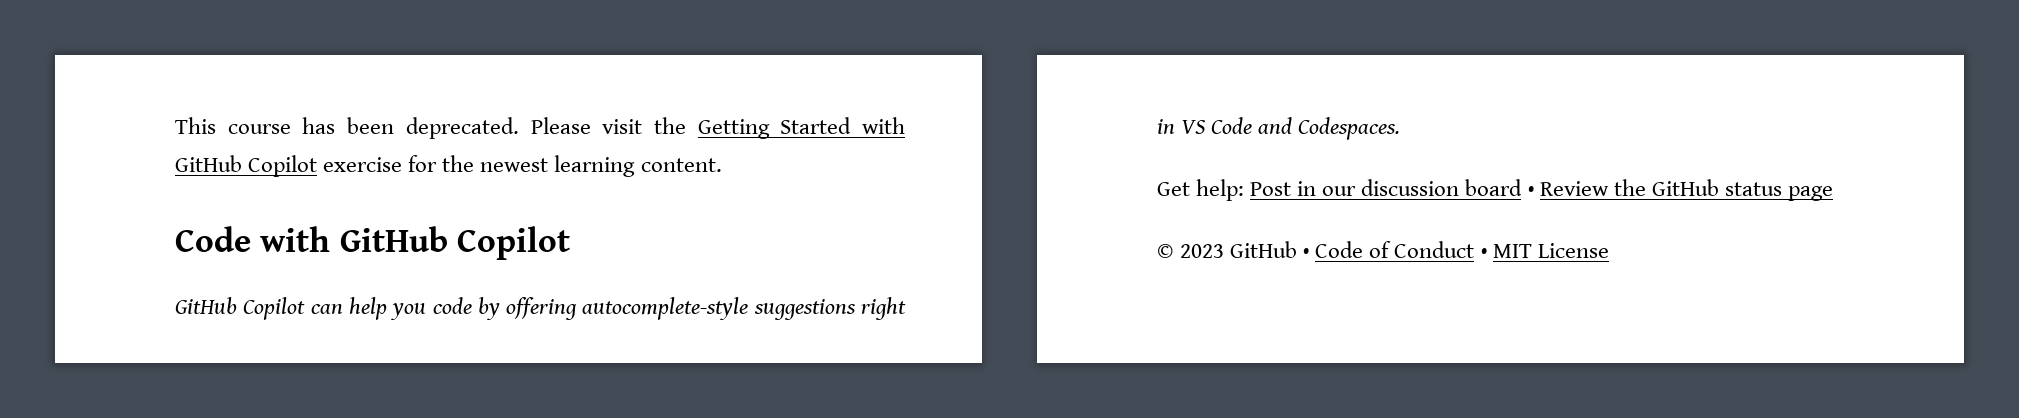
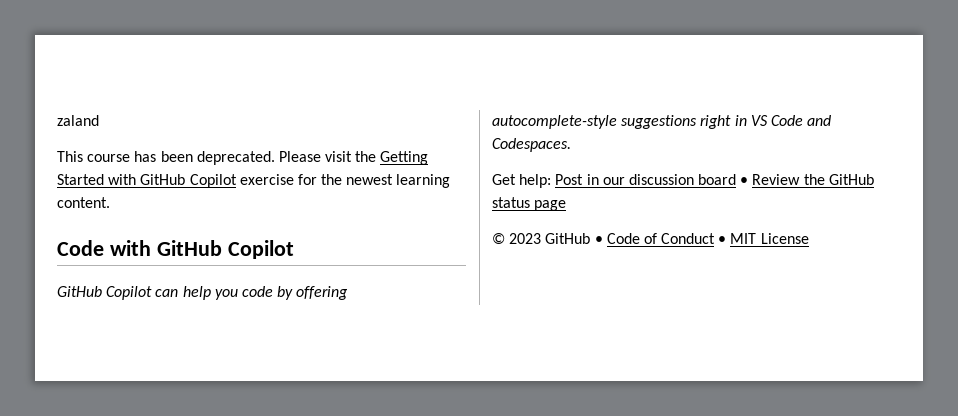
(175, 125) none -> [57,115,99,126] zaland //

